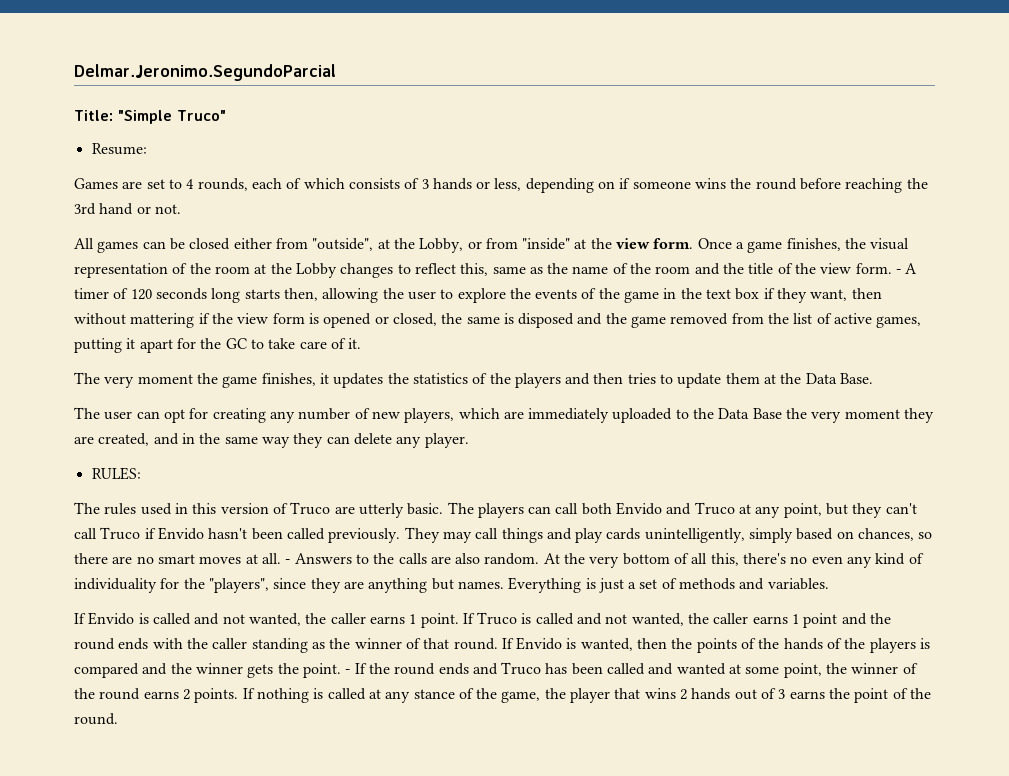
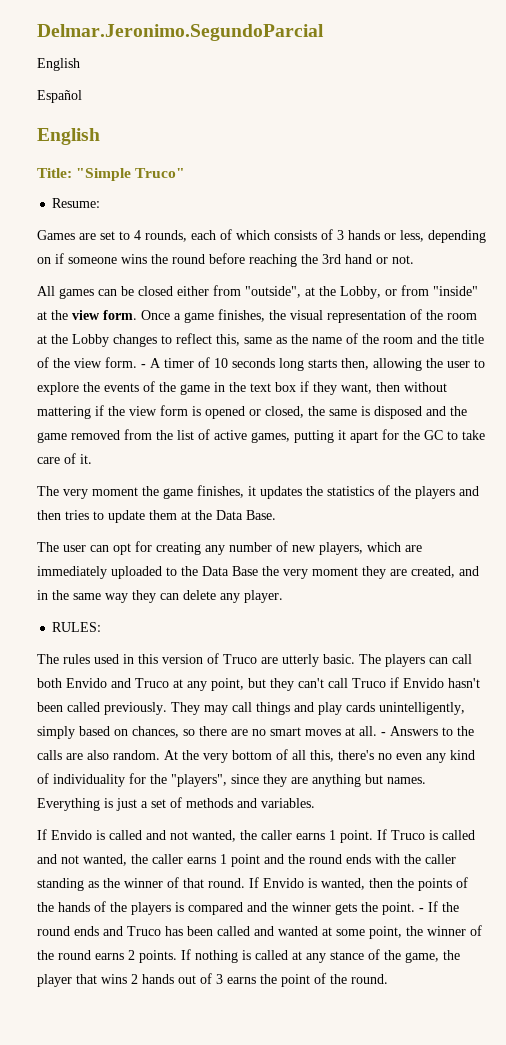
(336, 72) none -> [37,58,80,71] [37,90,82,103] [37,128,100,145] // English // Español // English
[130,289,152,300] 120 -> [214,358,228,368] 10

